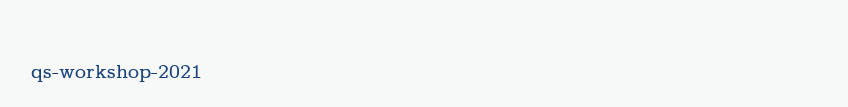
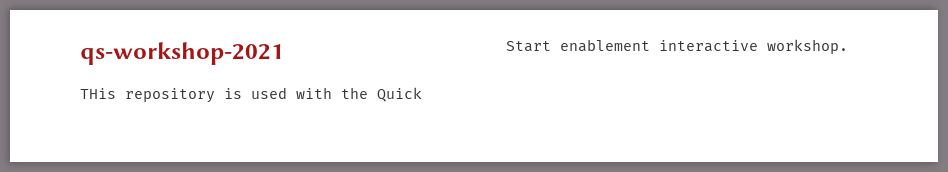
(202, 73) none -> [80,87,422,103] [506,39,848,54] // THis repository is used with the Quick Start enablement interactive workshop.

